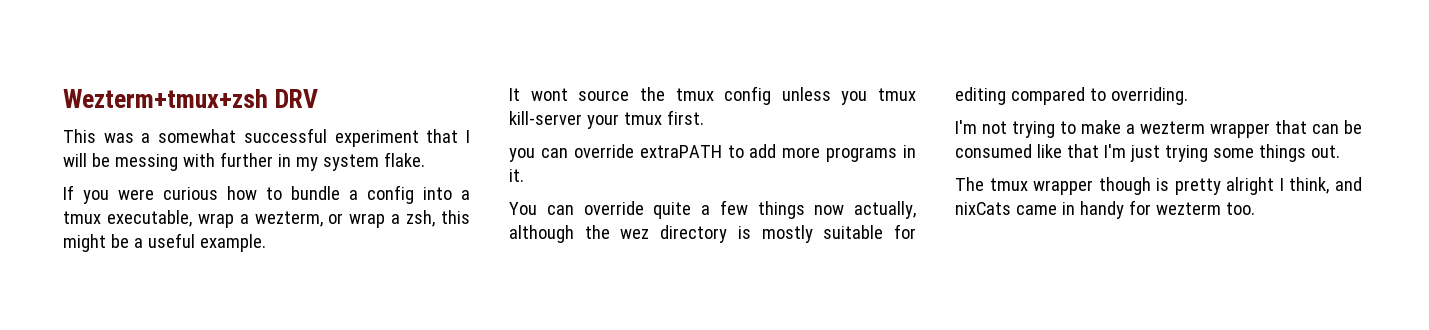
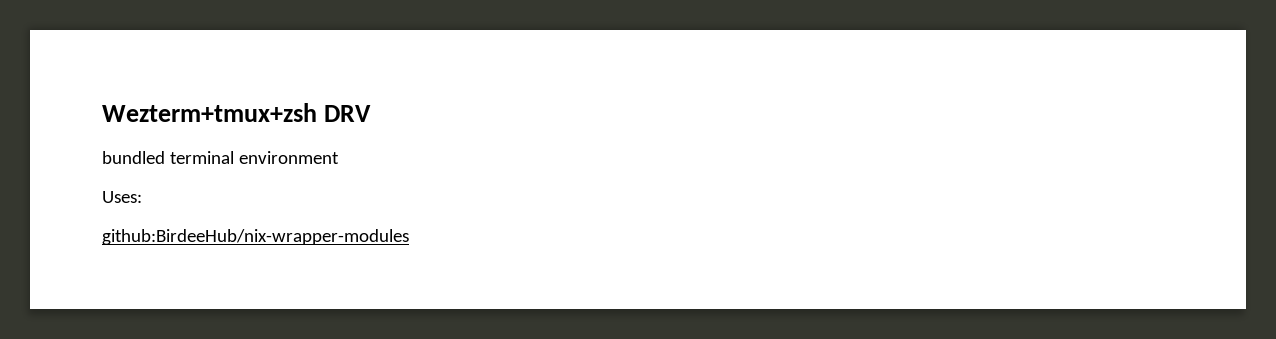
[63,128,470,147] [63,152,425,171] [63,185,470,204] [63,210,471,228] [63,233,266,252] [509,86,916,105] [509,110,704,129] [509,144,916,162] [509,169,524,182] [509,200,916,219] [509,224,916,243] [955,87,1188,105] [955,120,1362,138] [955,144,1340,162] [955,177,1362,195] [955,200,1255,219] This was a somewhat successful experiment that I will be messing with further in my system flake. // If you were curious how to bundle a config into a tmux executable, wrap a wezterm, or wrap a zsh, this might be a useful example. // It wont source the tmux config unless you tmux kill-server your tmux first. // you can override extraPATH to add more programs in it. // You can override quite a few things now actually, although the wez directory is mostly suitable for editing compared to overriding. // I'm not trying to make a wezterm wrapper that can be consumed like that I'm just trying some things out. // The tmux wrapper though is pretty alright I think, and nixCats came in handy for wezterm too. -> [102,151,339,164] [102,191,142,203] [102,229,409,245] bundled terminal environment // Uses: // github:BirdeeHub/nix-wrapper-modules

